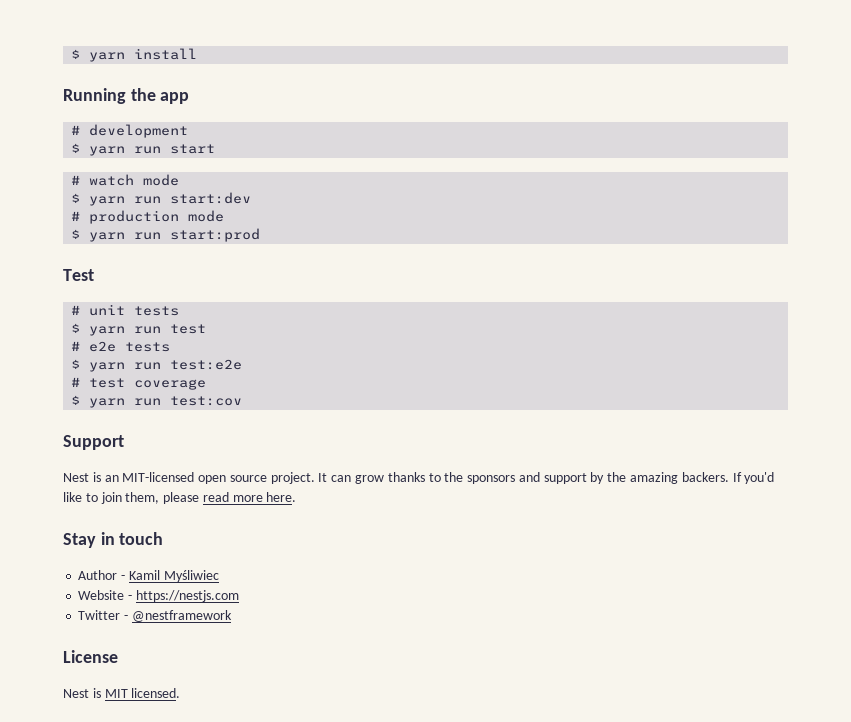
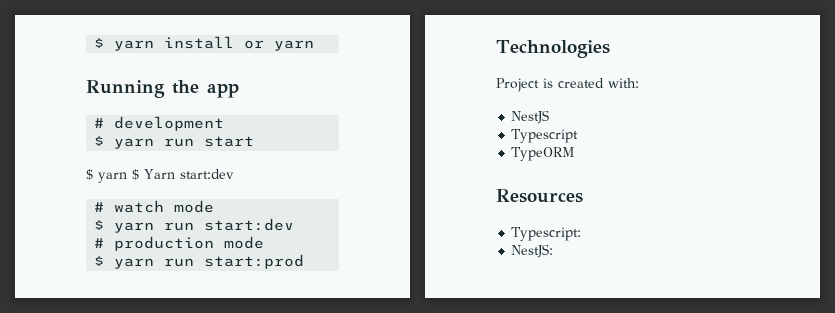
(198, 54) none -> [244,40,315,51] or yarn
(216, 149) none -> [86,169,234,183] // $ yarn $ Yarn start:dev
[63,269,94,281] [71,304,180,316] [71,323,207,336] [71,341,171,352] [71,359,243,372] [71,377,207,390] [71,395,243,408] [63,435,124,450] [63,472,775,484] [63,492,297,504] [63,532,164,548] [78,570,219,582] [78,590,239,602] [78,610,232,622] [63,650,118,663] [63,688,181,698] Test // # unit tests // $ yarn run test // # e2e tests // $ yarn run test:e2e // # test coverage // $ yarn run test:cov // Support // Nest is an MIT-licensed open source project. It can grow thanks to the sponsors and support by the amazing backers. If you'd like to join them, please read more here. // Stay in touch // Author - Kamil Myśliwiec // Website - https://nestjs.com // Twitter - @nestframework // License // Nest is MIT licensed. -> [496,40,610,58] [496,78,639,92] [511,110,550,124] [511,129,579,143] [511,147,576,161] [496,189,583,203] [511,227,582,241] [511,244,554,258] Technologies // Project is created with: // NestJS // Typescript // TypeORM // Resources // Typescript: // NestJS:

